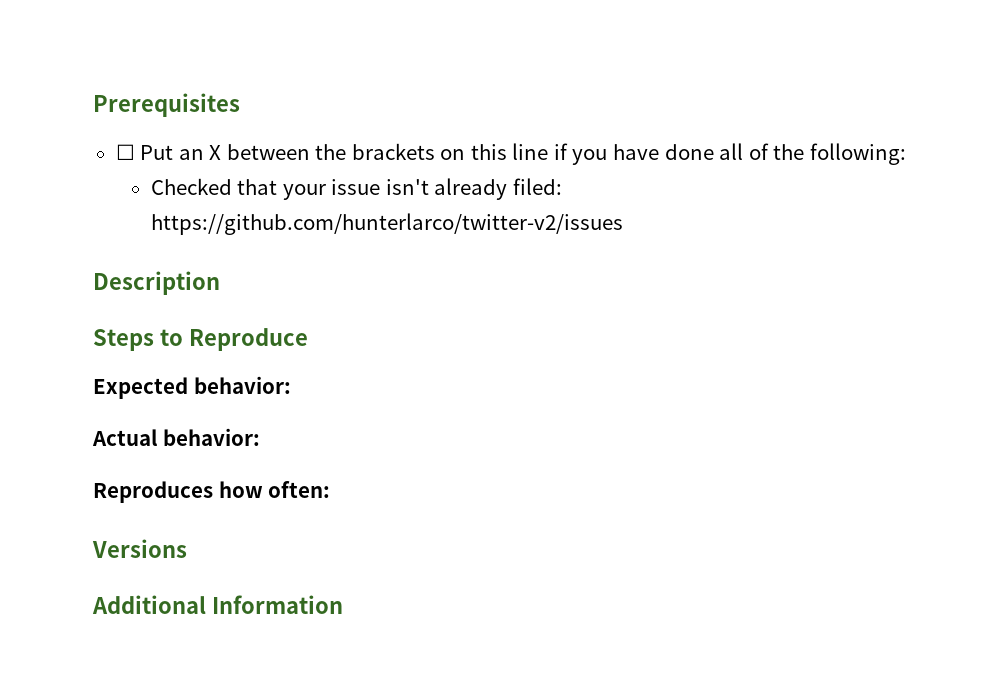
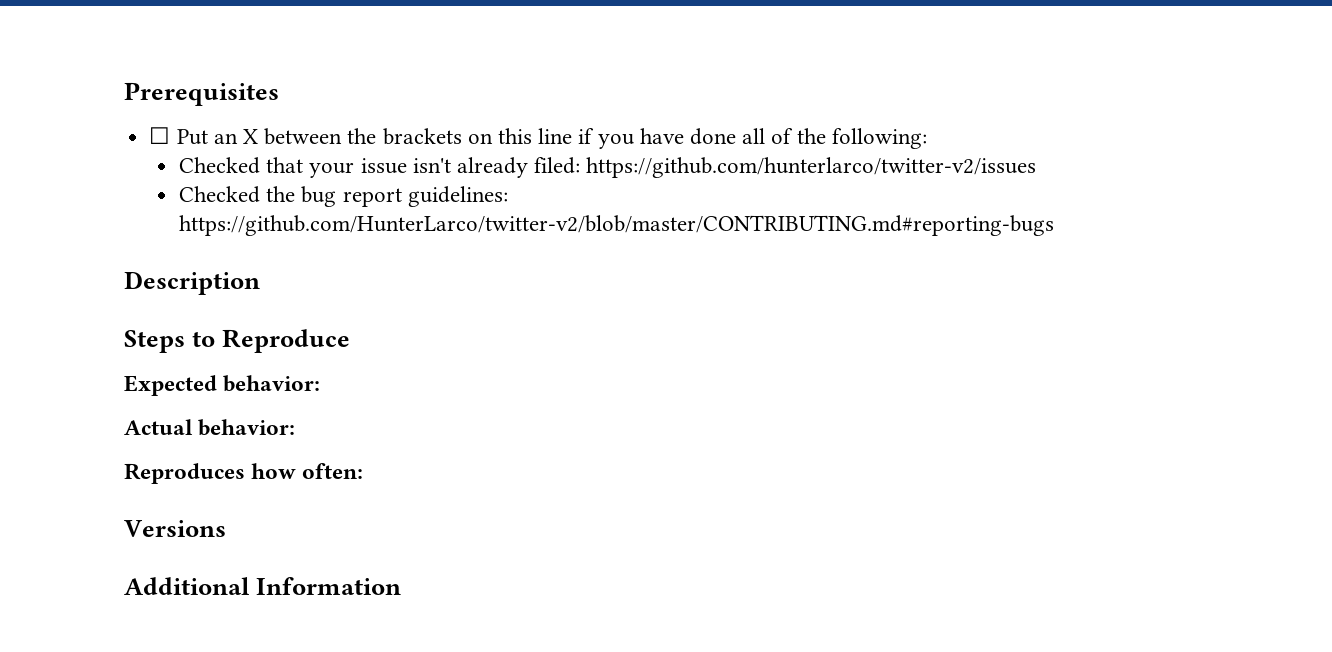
(623, 224) none -> [178,186,508,207] [178,215,1054,236] // Checked the bug report guidelines: https://github.com/HunterLarco/twitter-v2/blob/master/CONTRIBUTING.md#reporting-bugs

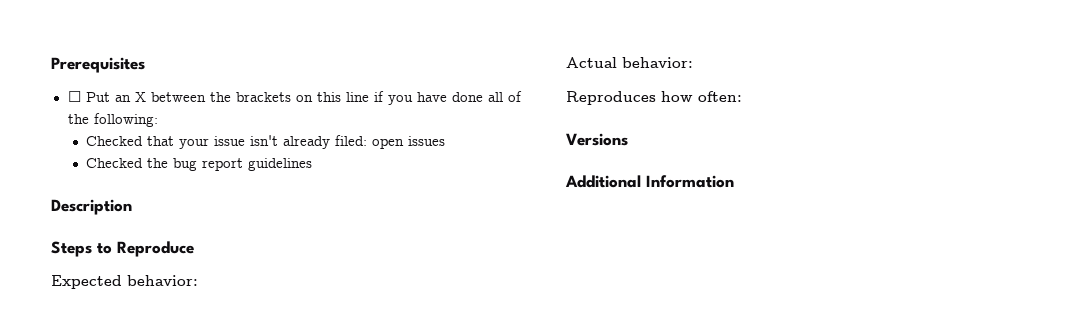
[586,157,1037,178] https://github.com/hunterlarco/twitter-v2/issues -> [372,136,446,149] open issues
[407,186,508,207] [178,215,1054,236] guidelines: https://github.com/HunterLarco/twitter-v2/blob/master/CONTRIBUTING.md#reporting-bugs -> [248,158,313,171] guidelines

